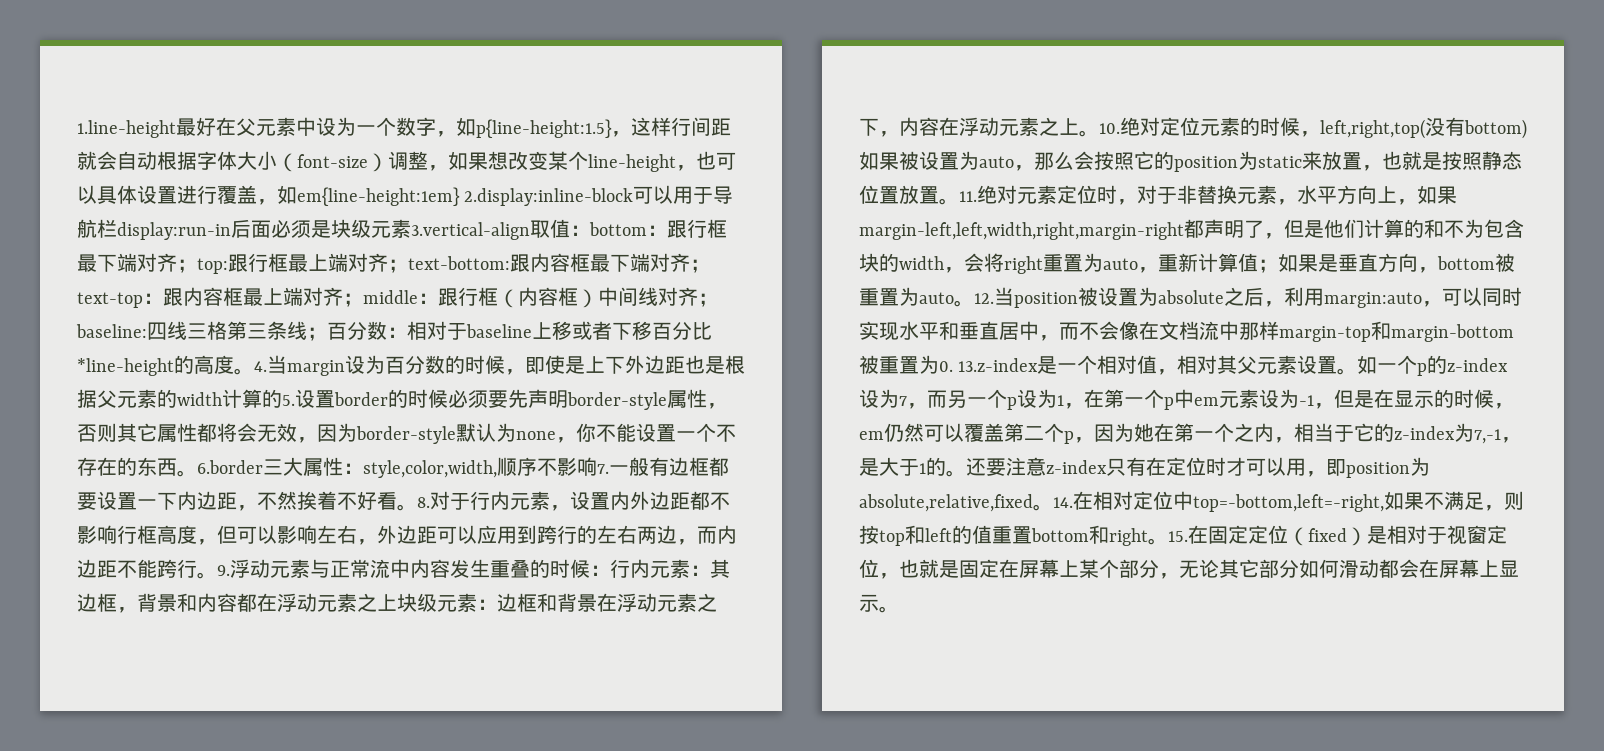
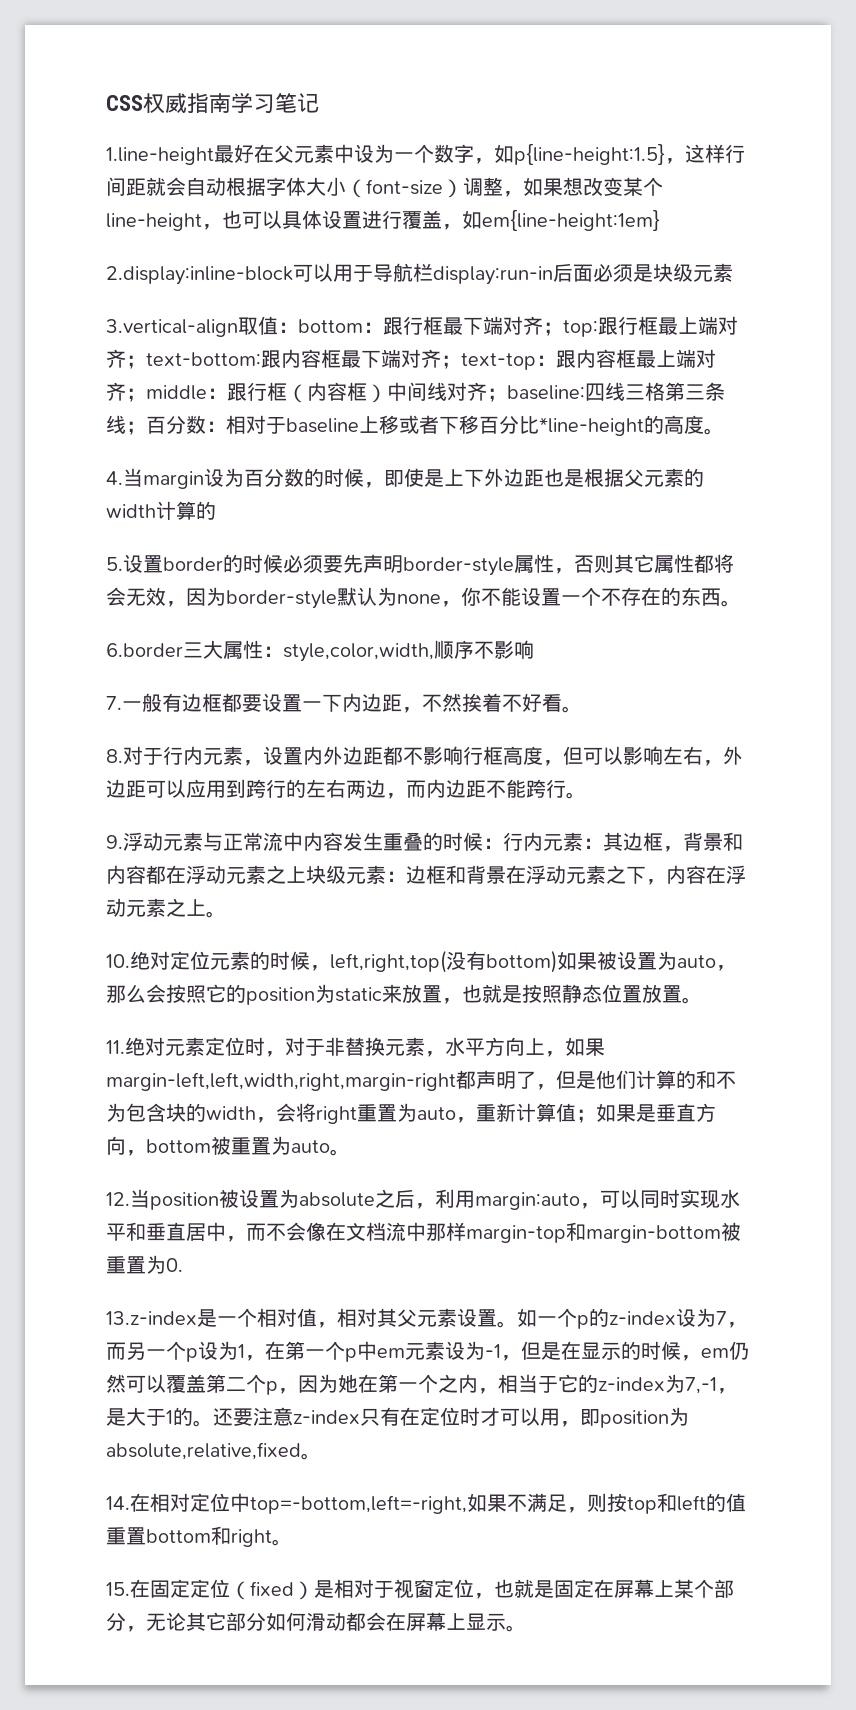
(77, 129) none -> [106,93,319,114] CSS权威指南学习笔记 //
(460, 196) none -> (660, 220) //
(411, 228) none -> (733, 272) //
(254, 371) none -> (724, 431) //
(282, 398) none -> (216, 510) //
(197, 473) none -> (741, 603) //
(597, 466) none -> (534, 649) //
(417, 507) none -> (582, 709) //
(217, 575) none -> (586, 795) //
(1099, 133) none -> (226, 914) //
(959, 201) none -> (702, 1000) //
(974, 303) none -> (350, 1152) //
(953, 366) none -> (183, 1265) //
(1053, 507) none -> (321, 1456) //
(1168, 541) none -> (292, 1542) //

